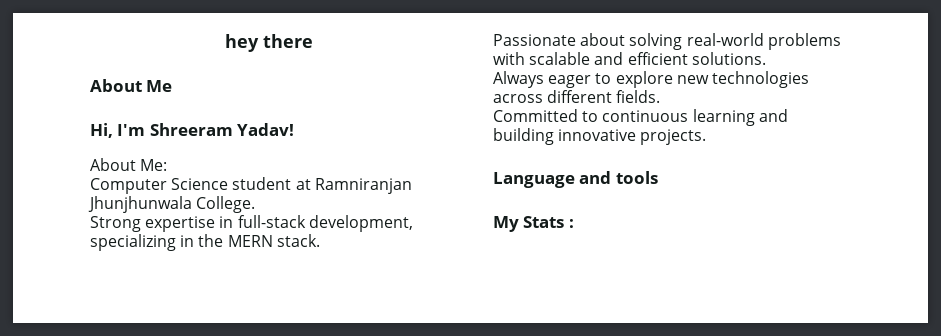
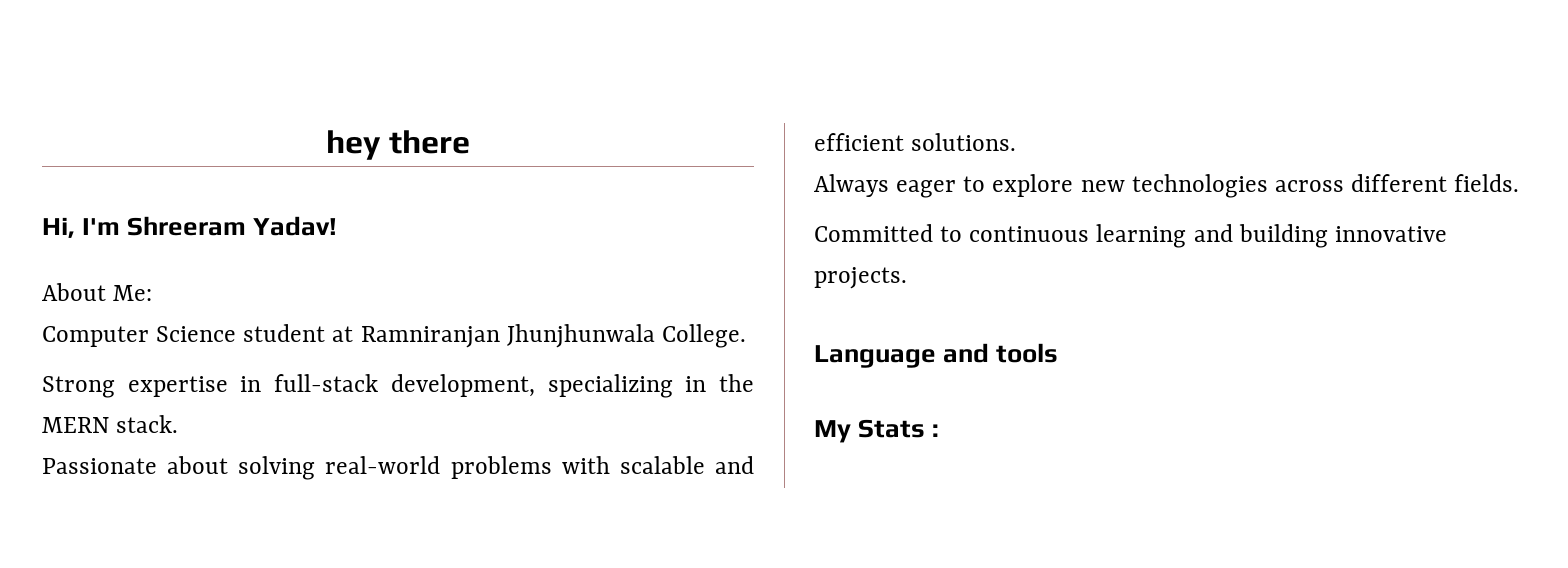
[90,79,173,92] // About Me -> (470, 142) none

